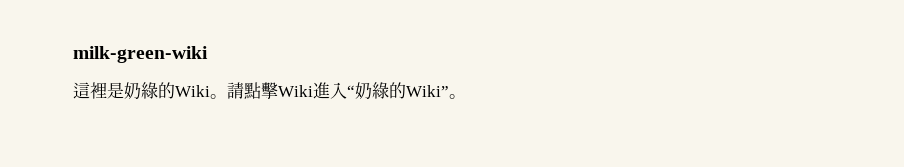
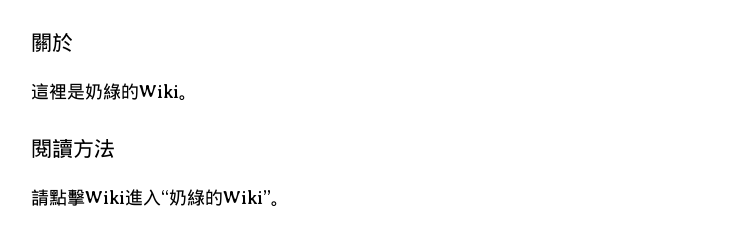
[73,46,208,63] milk-green-wiki -> [31,32,73,52] 關於
(227, 96) none -> [31,138,115,159] // 閱讀方法 //

